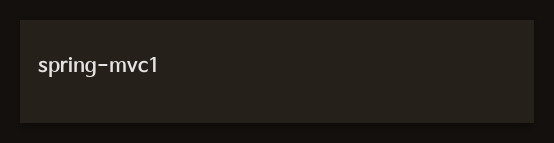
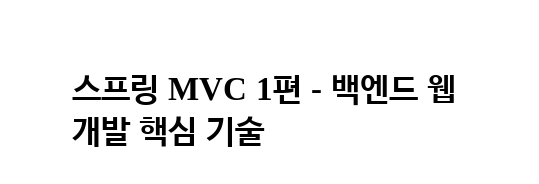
[38,57,160,77] spring-mvc1 -> [72,75,456,106] [72,116,265,147] 스프링 MVC 1편 - 백엔드 웹 개발 핵심 기술

